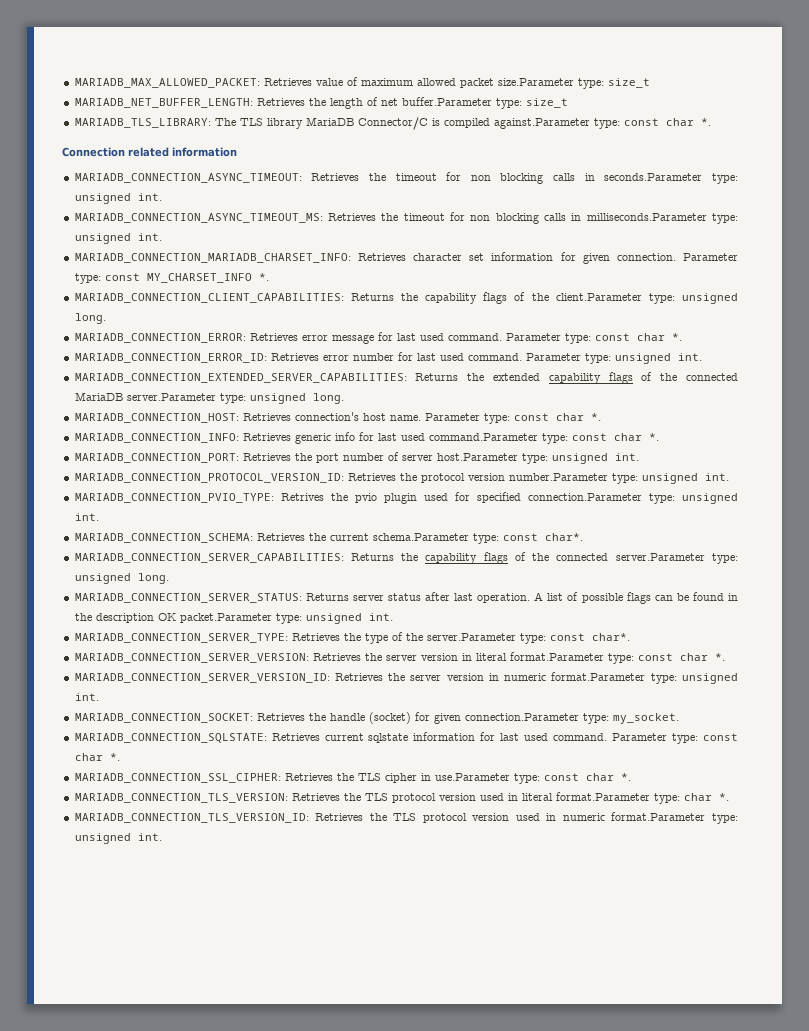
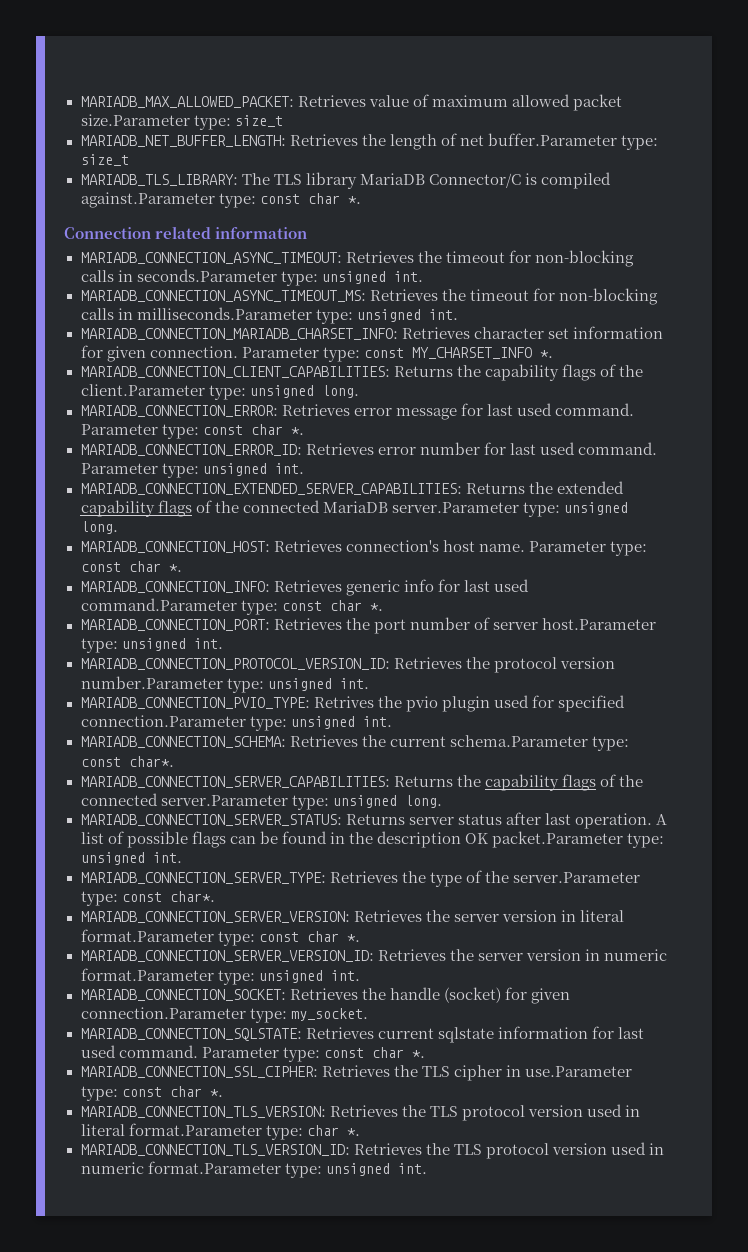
[470,173,544,184] non blocking -> [534,250,634,267] non-blocking
[470,213,539,224] non blocking -> [558,288,658,305] non-blocking

